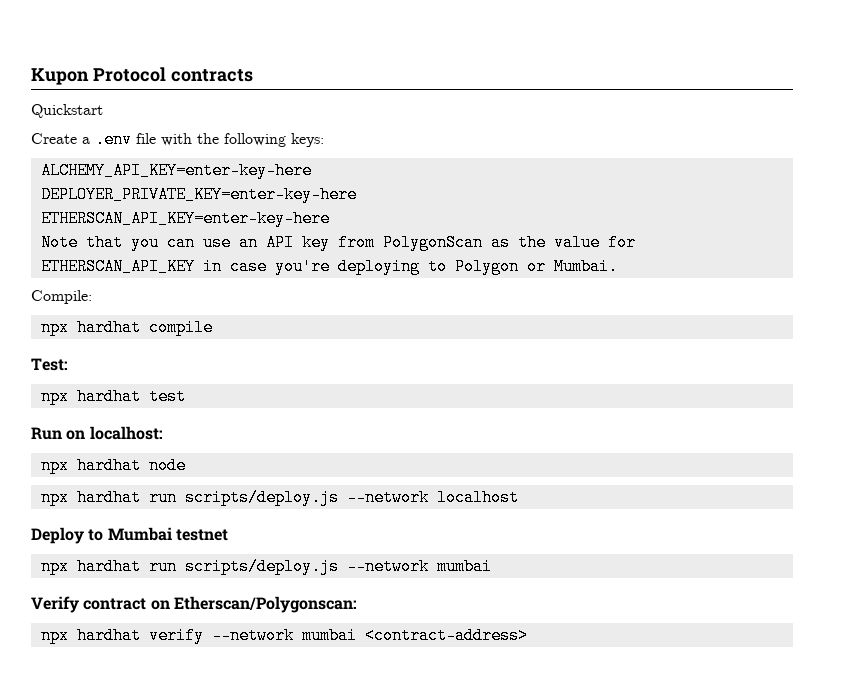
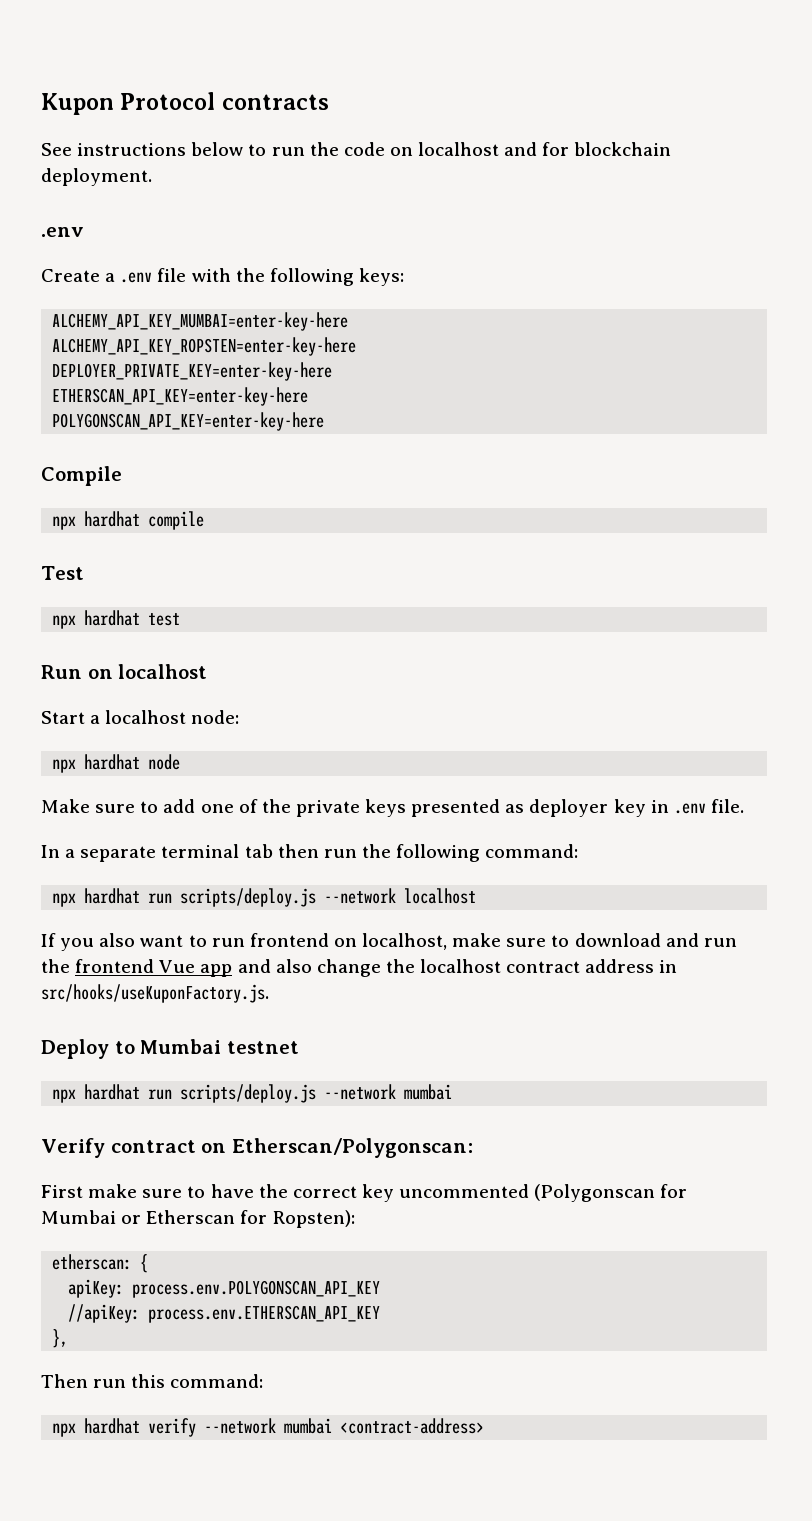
[31,104,103,118] Quickstart -> [41,142,672,156] [41,168,152,186] [41,227,84,237] See instructions below to run the code on localhost and for blockchain deployment. // .env
[40,162,312,179] ALCHEMY_API_KEY=enter-key-here -> [52,312,349,331] [52,337,357,356] ALCHEMY_API_KEY_MUMBAI=enter-key-here // ALCHEMY_API_KEY_ROPSTEN=enter-key-here
[40,234,636,251] [40,258,618,275] [31,290,92,304] Note that you can use an API key from PolygonScan as the value for ETHERSCAN_API_KEY in case you're deploying to Polygon or Mumbai. // Compile: -> [52,412,325,431] [41,466,122,486] POLYGONSCAN_API_KEY=enter-key-here // Compile
[31,358,68,371] Test: -> [41,566,84,580] Test
[89,426,163,440] [40,457,186,474] localhost: // npx hardhat node -> [118,664,208,679] [41,710,240,724] [52,754,181,773] [41,799,744,817] [41,844,579,862] localhost // Start a localhost node: // npx hardhat node // Make sure to add one of the private keys presented as deployer key in .env file. // In a separate terminal tab then run the following command:
(519, 497) none -> [41,933,737,951] [41,959,678,977] [41,984,269,1003] // If you also want to run frontend on localhost, make sure to download and run the frontend Vue app and also change the localhost contract address in src/hooks/useKuponFactory.js.
(357, 604) none -> [41,1184,688,1202] [41,1210,355,1228] [52,1254,149,1273] [68,1279,381,1298] [68,1304,381,1323] [52,1329,69,1348] [41,1374,264,1388] // First make sure to have the correct key uncommented (Polygonscan for Mumbai or Etherscan for Ropsten): // etherscan: { // apiKey: process.env.POLYGONSCAN_API_KEY // //apiKey: process.env.ETHERSCAN_API_KEY // }, // Then run this command:

